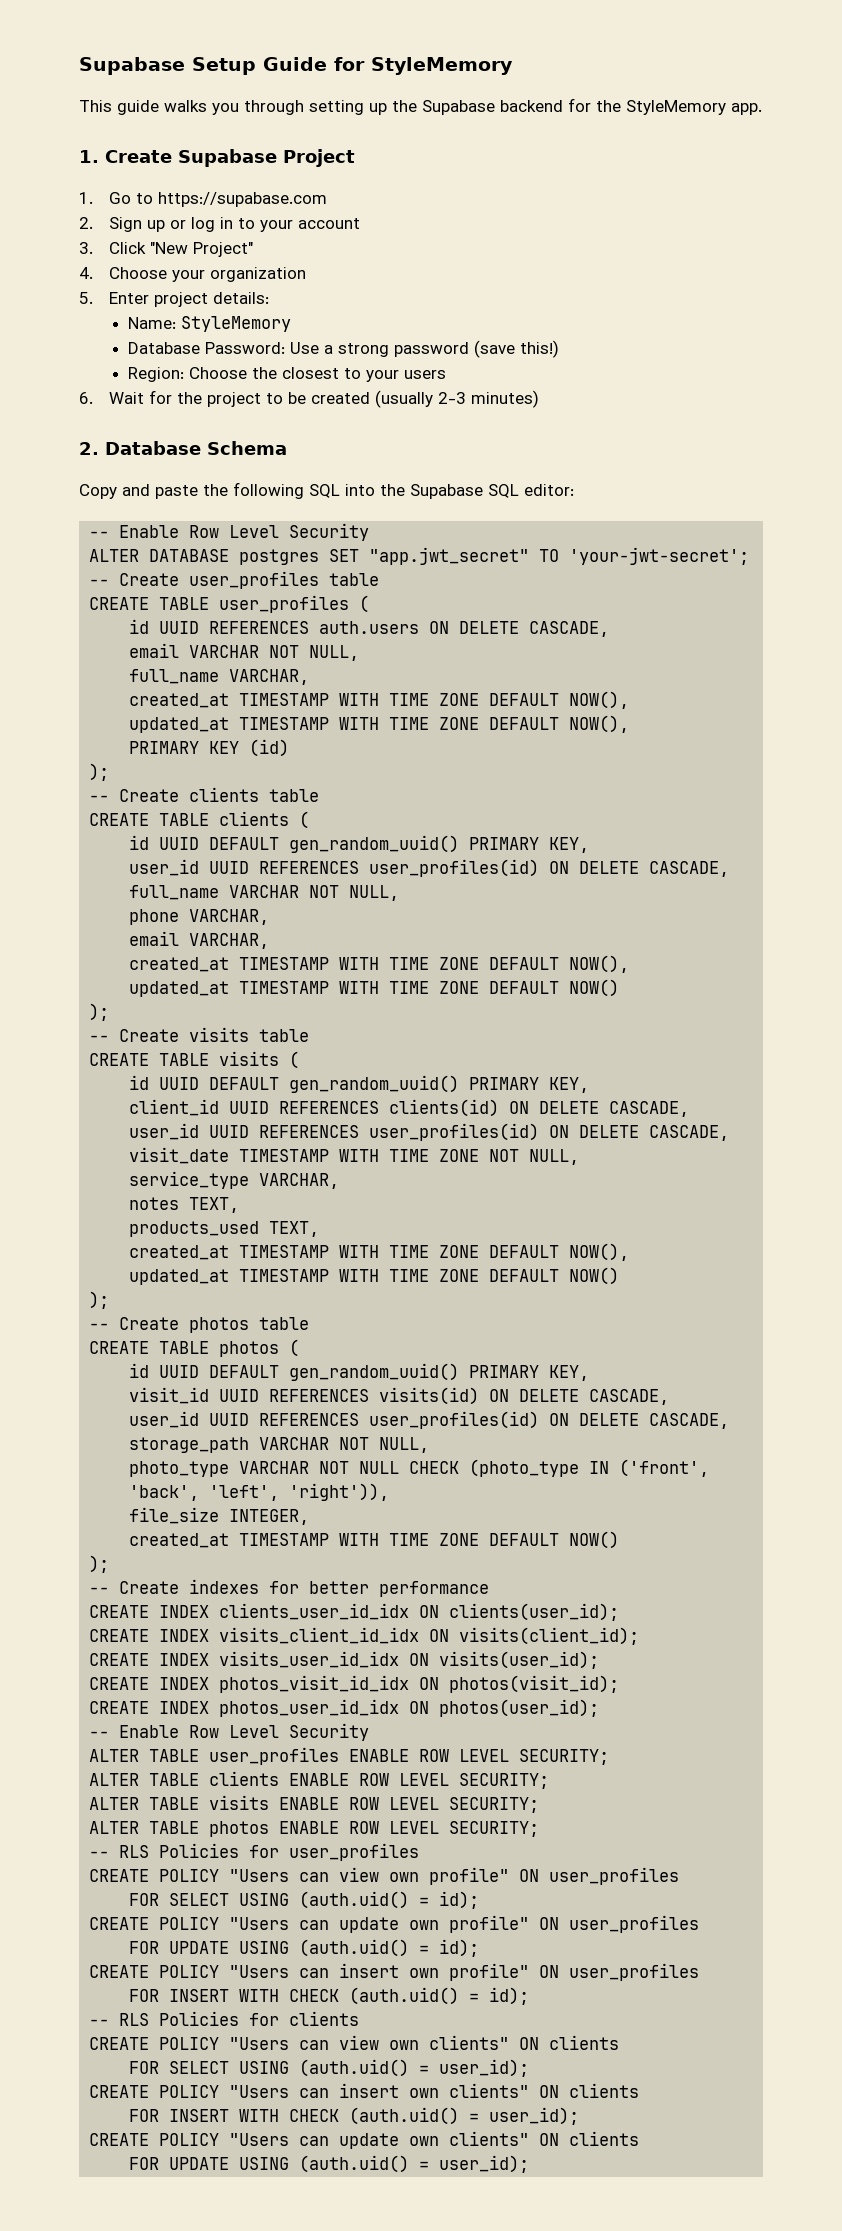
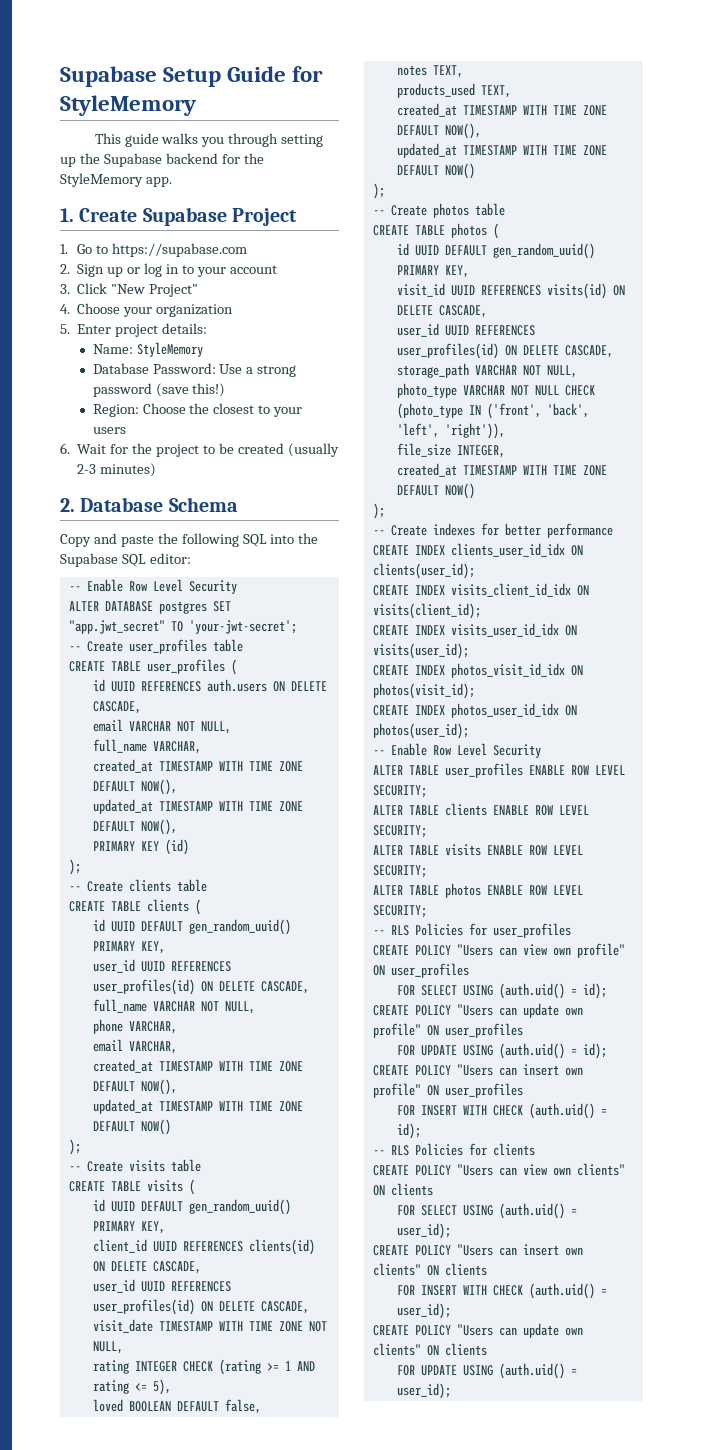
[129,1171,340,1189] service_type VARCHAR, -> [92,1359,315,1375] [92,1379,171,1395] [92,1399,261,1414] rating INTEGER CHECK (rating >= 1 AND rating <= 5), // loved BOOLEAN DEFAULT false,

